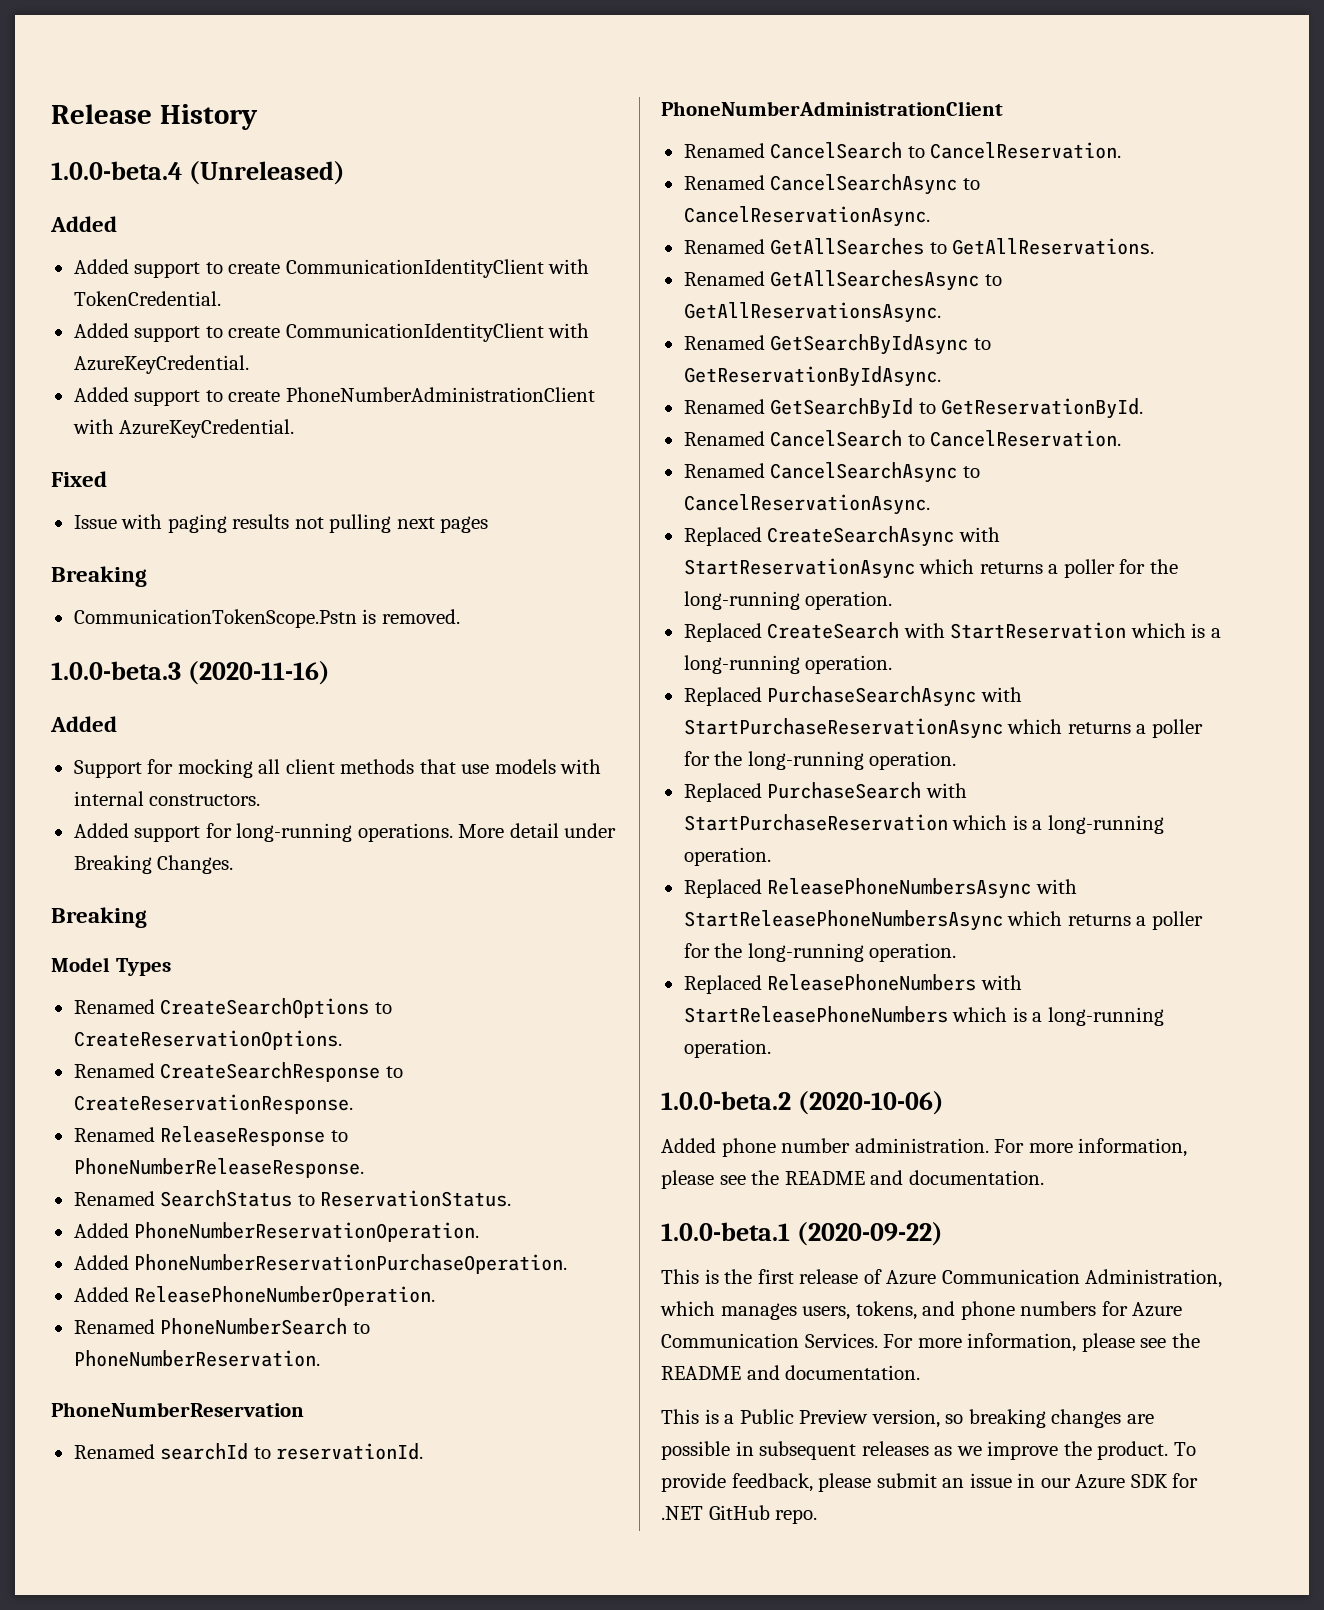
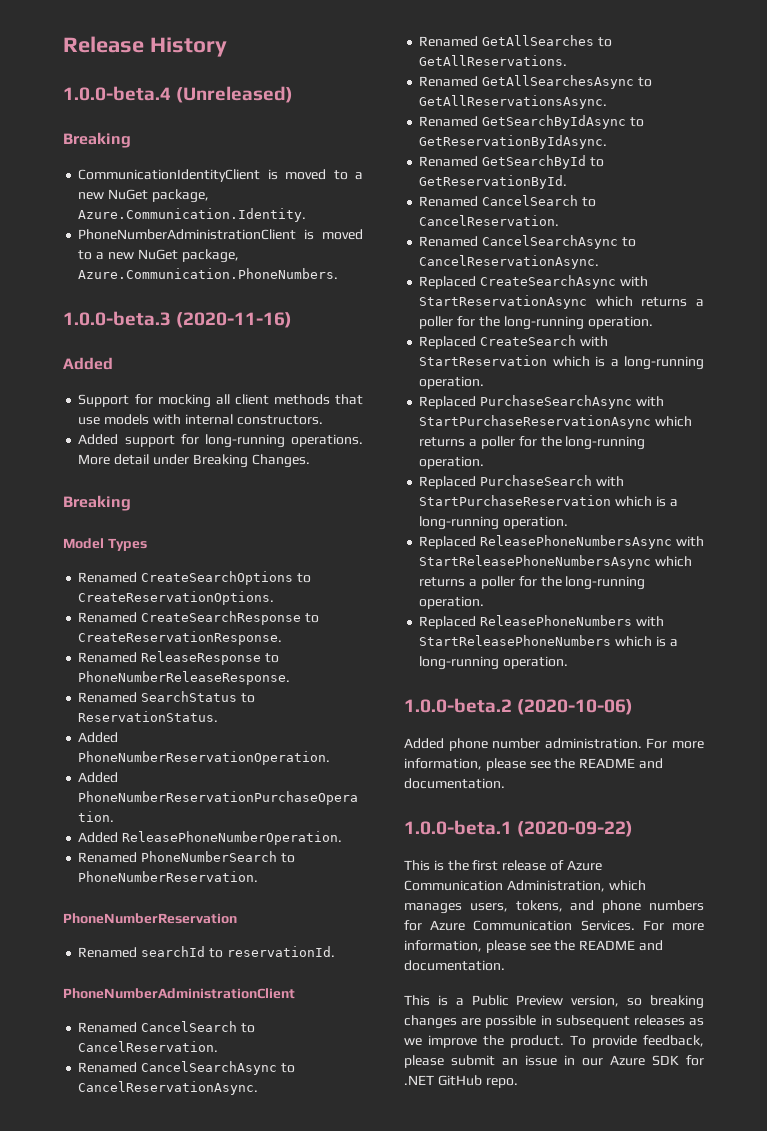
[50,216,117,232] [73,259,590,278] [73,291,221,306] [73,323,590,342] [73,355,249,374] [73,387,595,406] [72,419,295,438] [51,471,107,487] [73,514,489,533] [51,566,147,587] [73,609,460,628] Added // Added support to create CommunicationIdentityClient with TokenCredential. // Added support to create CommunicationIdentityClient with AzureKeyCredential. // Added support to create PhoneNumberAdministrationClient with AzureKeyCredential. // Fixed // Issue with paging results not pulling next pages // Breaking // CommunicationTokenScope.Pstn is removed. -> [63,132,131,148] [78,169,363,182] [78,189,209,203] [78,208,307,222] [78,229,363,240] [78,249,239,263] [78,268,339,279] Breaking // CommunicationIdentityClient is moved to a new NuGet package, Azure.Communication.Identity. // PhoneNumberAdministrationClient is moved to a new NuGet package, Azure.Communication.PhoneNumbers.

